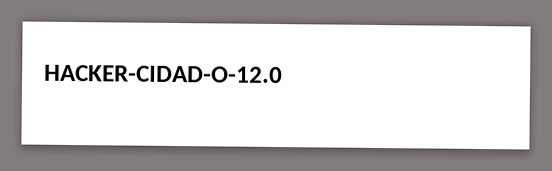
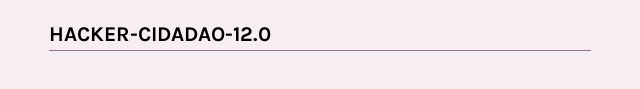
[44,64,283,84] HACKER-CIDAD-O-12.0 -> [49,27,271,42] HACKER-CIDADAO-12.0

